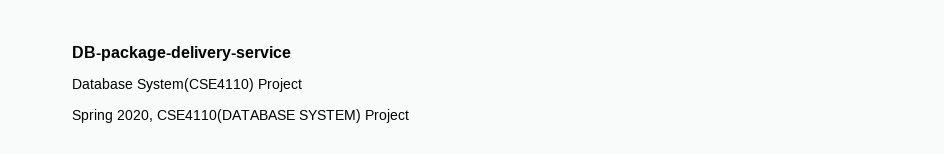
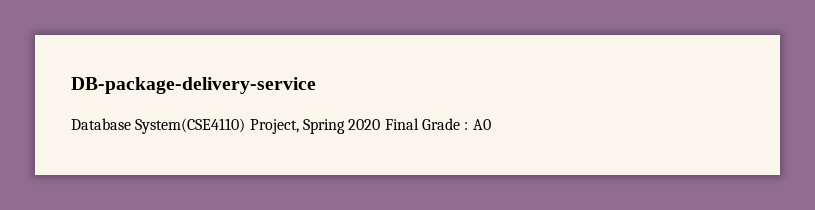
[258,78,302,92] [72,109,409,123] Project // Spring 2020, CSE4110(DATABASE SYSTEM) Project -> [249,118,491,134] Project, Spring 2020 Final Grade : A0

